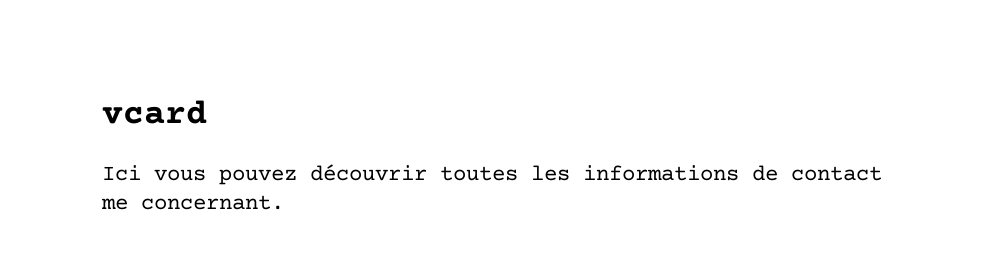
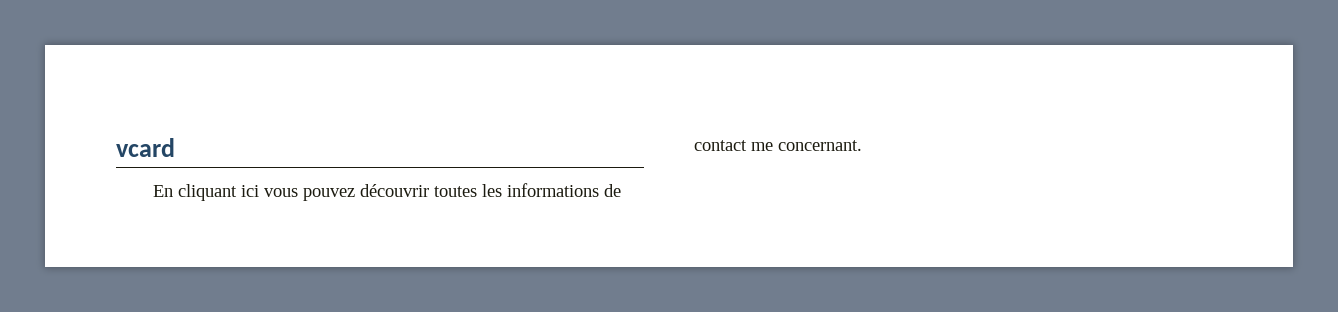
[102,165,141,181] Ici -> [153,184,260,201] En cliquant ici

